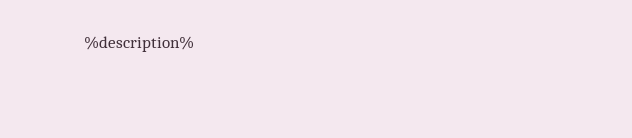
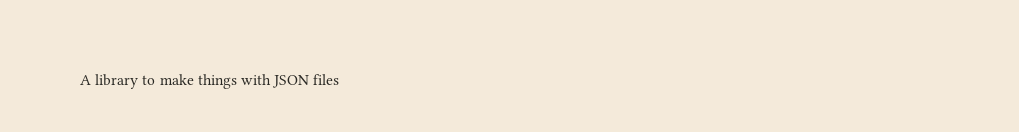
[84,36,194,52] %description% -> [80,74,340,89] A library to make things with JSON files

